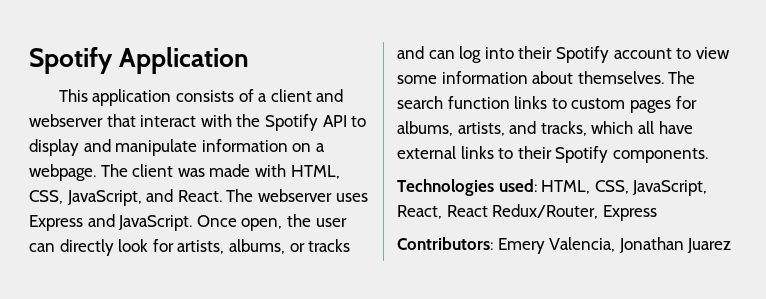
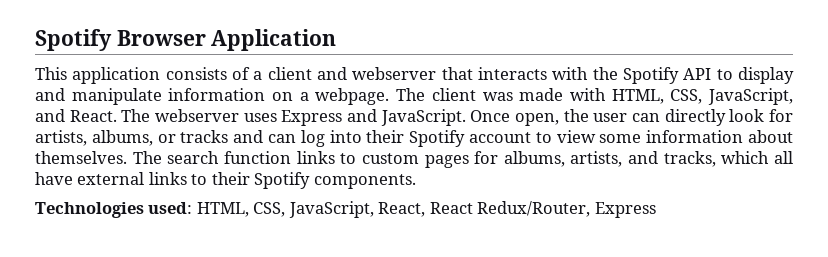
[29,47,113,74] Spotify -> [35,29,206,51] Spotify Browser
[140,115,197,127] interact -> [478,67,547,80] interacts
[397,237,732,254] // Contributors: Emery Valencia, Jonathan Juarez -> (656, 210) none

